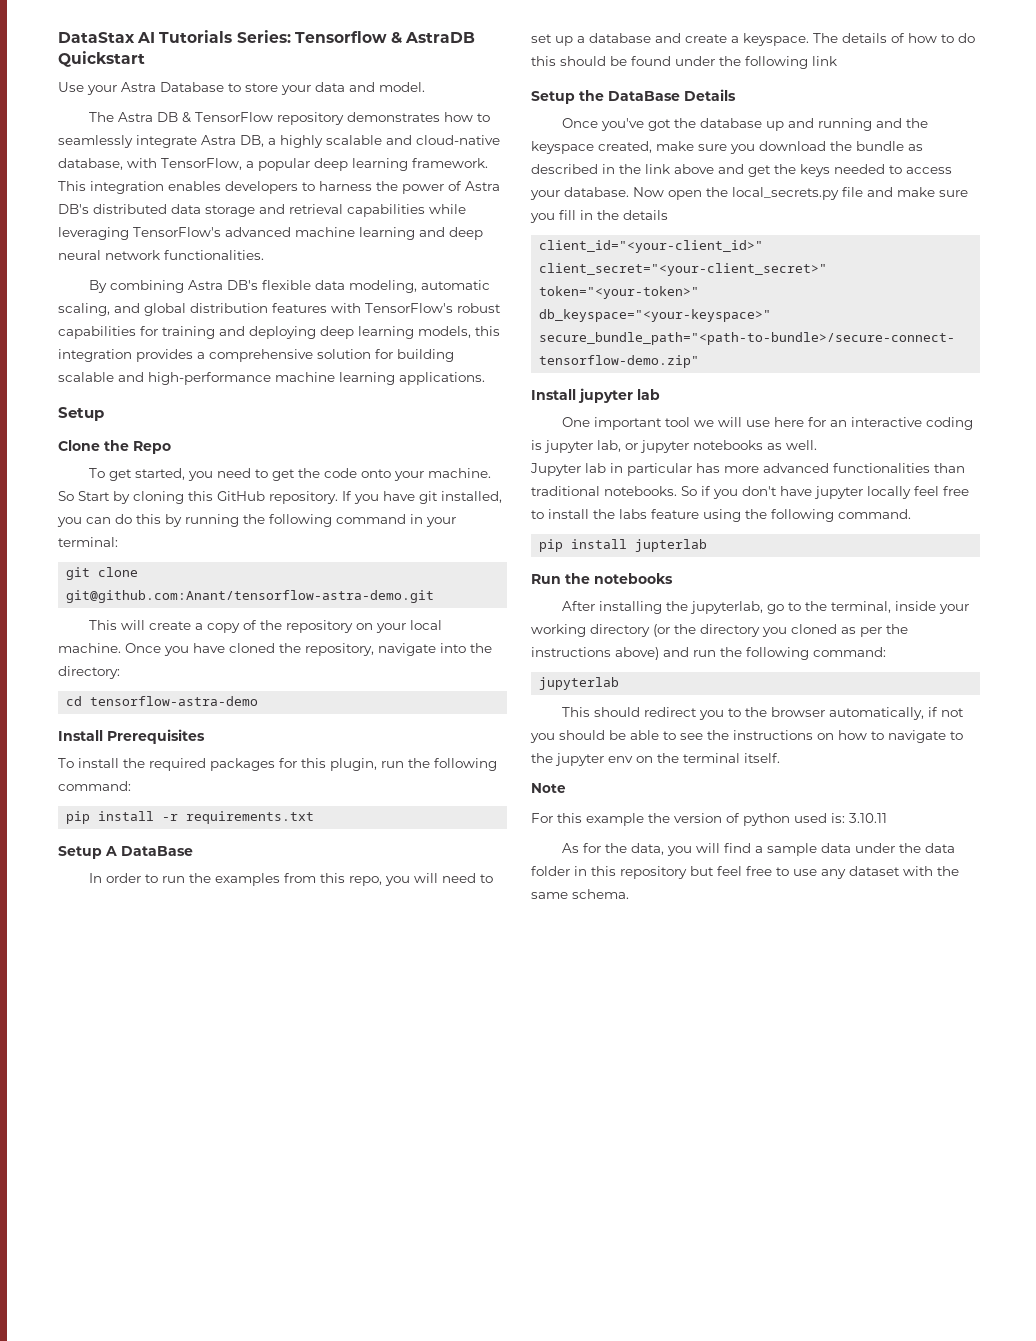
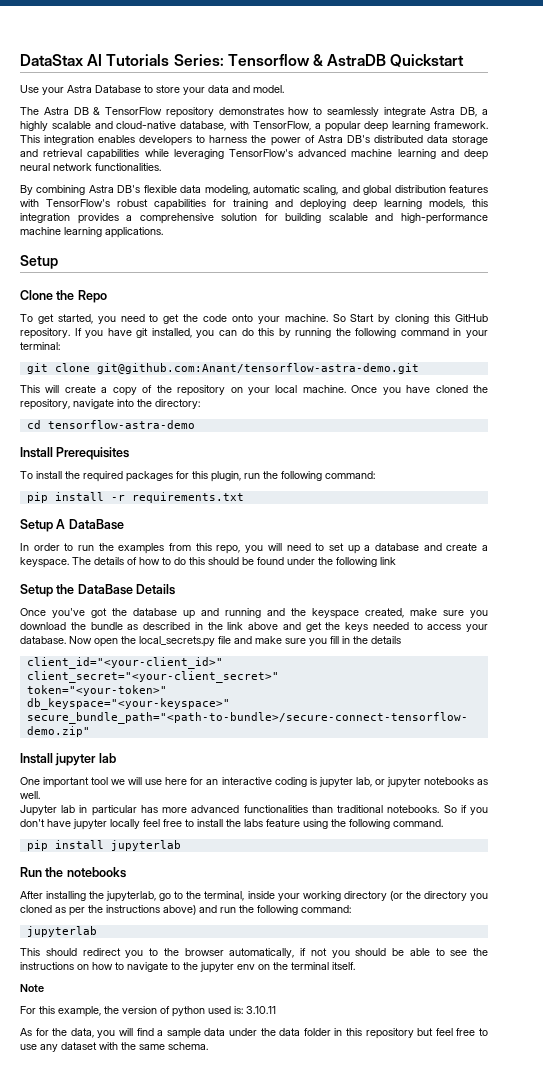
[635,539,708,552] jupterlab -> [110,840,181,851] jupyterlab
[586,813,644,826] example -> [58,1006,101,1017] example,

